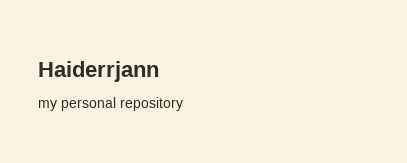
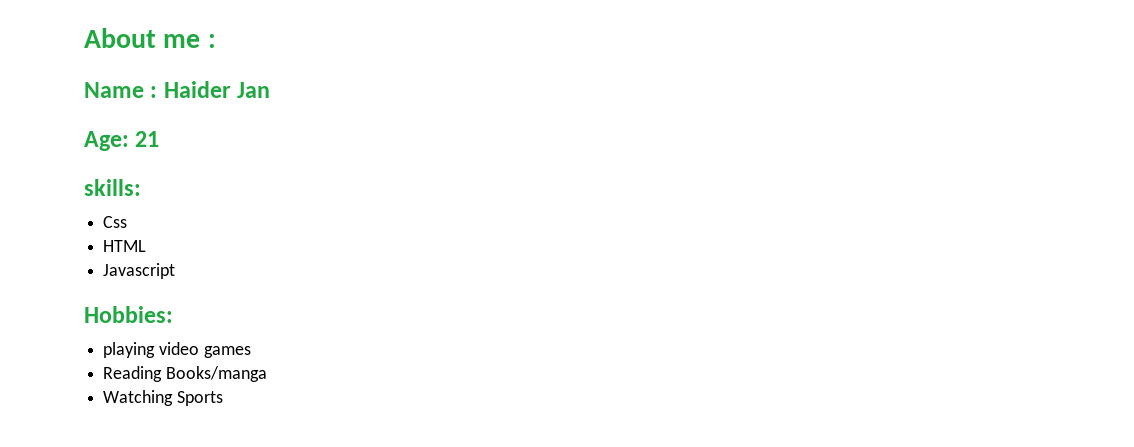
[38,61,159,82] [38,97,183,111] Haiderrjann // my personal repository -> [84,28,216,48] [84,81,271,98] [84,131,160,151] [84,179,141,196] [103,216,128,228] [103,240,147,252] [103,263,176,279] [84,306,173,323] [103,342,251,358] [103,366,267,382] [103,390,223,406] About me : // Name : Haider Jan // Age: 21 // skills: // Css // HTML // Javascript // Hobbies: // playing video games // Reading Books/manga // Watching Sports

